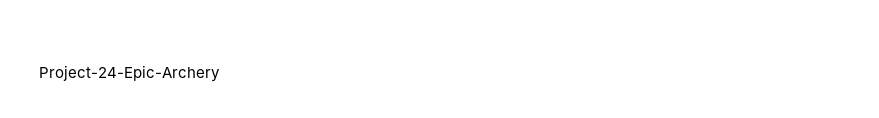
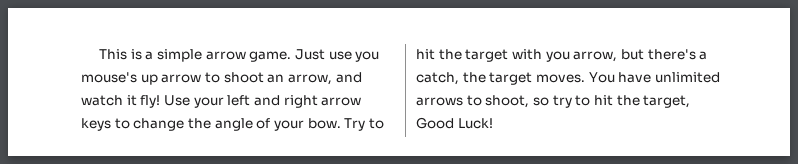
[39,65,220,82] Project-24-Epic-Archery -> [99,49,380,62] [81,72,362,85] [81,95,362,108] [81,118,384,131] [416,49,708,62] [416,72,720,85] [416,95,691,108] [416,117,493,129] This is a simple arrow game. Just use you mouse's up arrow to shoot an arrow, and watch it fly! Use your left and right arrow keys to change the angle of your bow. Try to hit the target with you arrow, but there's a catch, the target moves. You have unlimited arrows to shoot, so try to hit the target, Good Luck!

